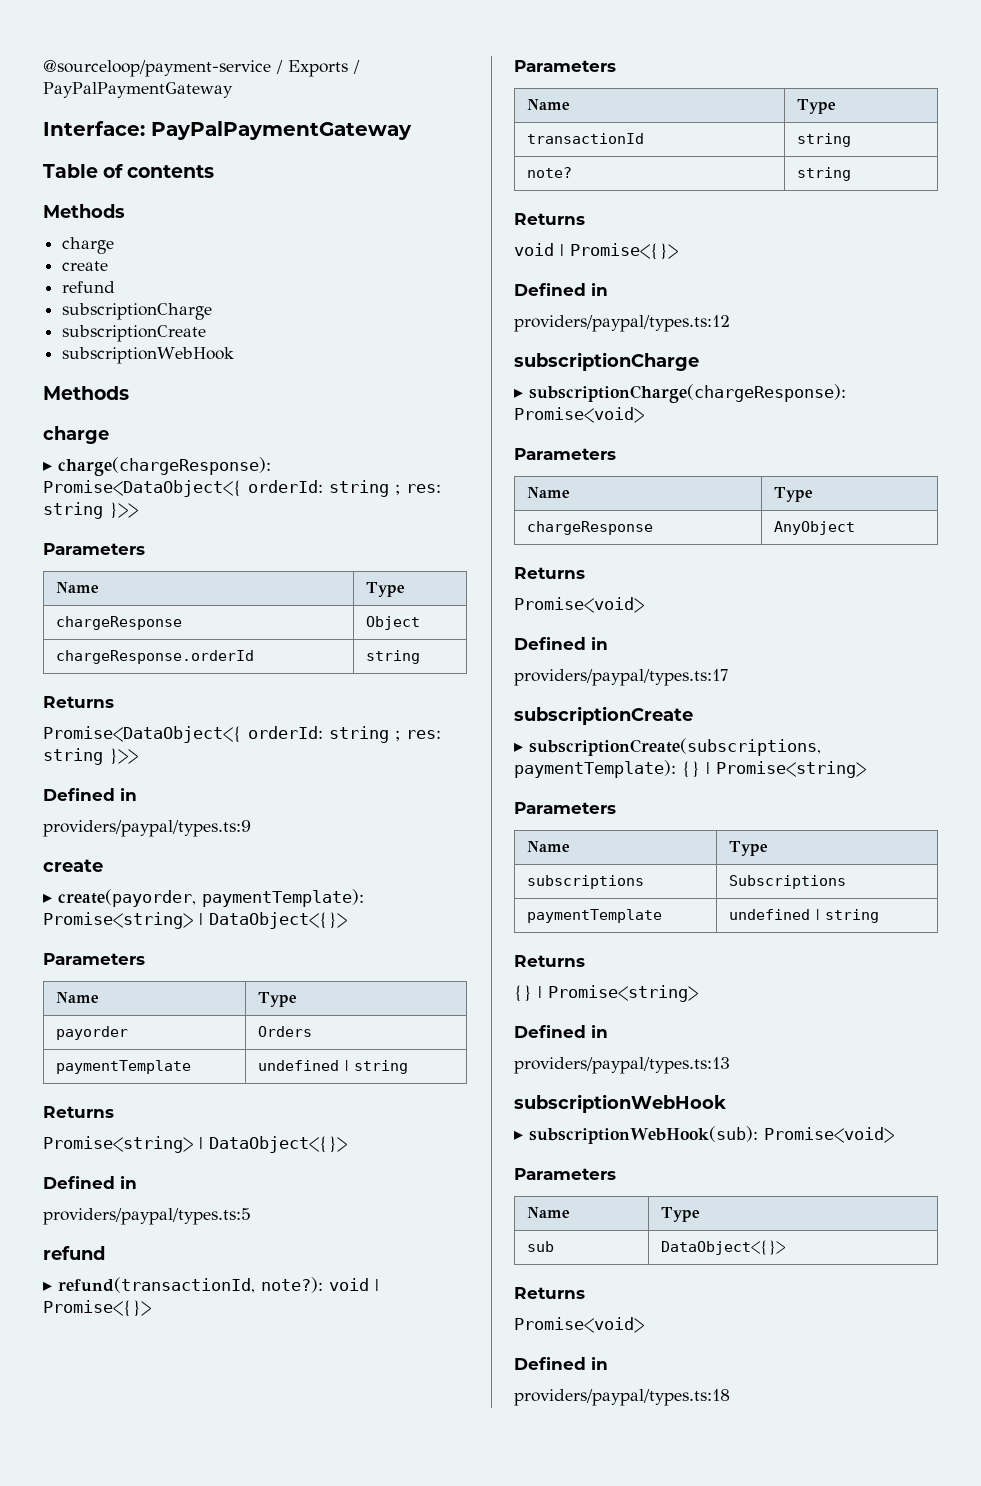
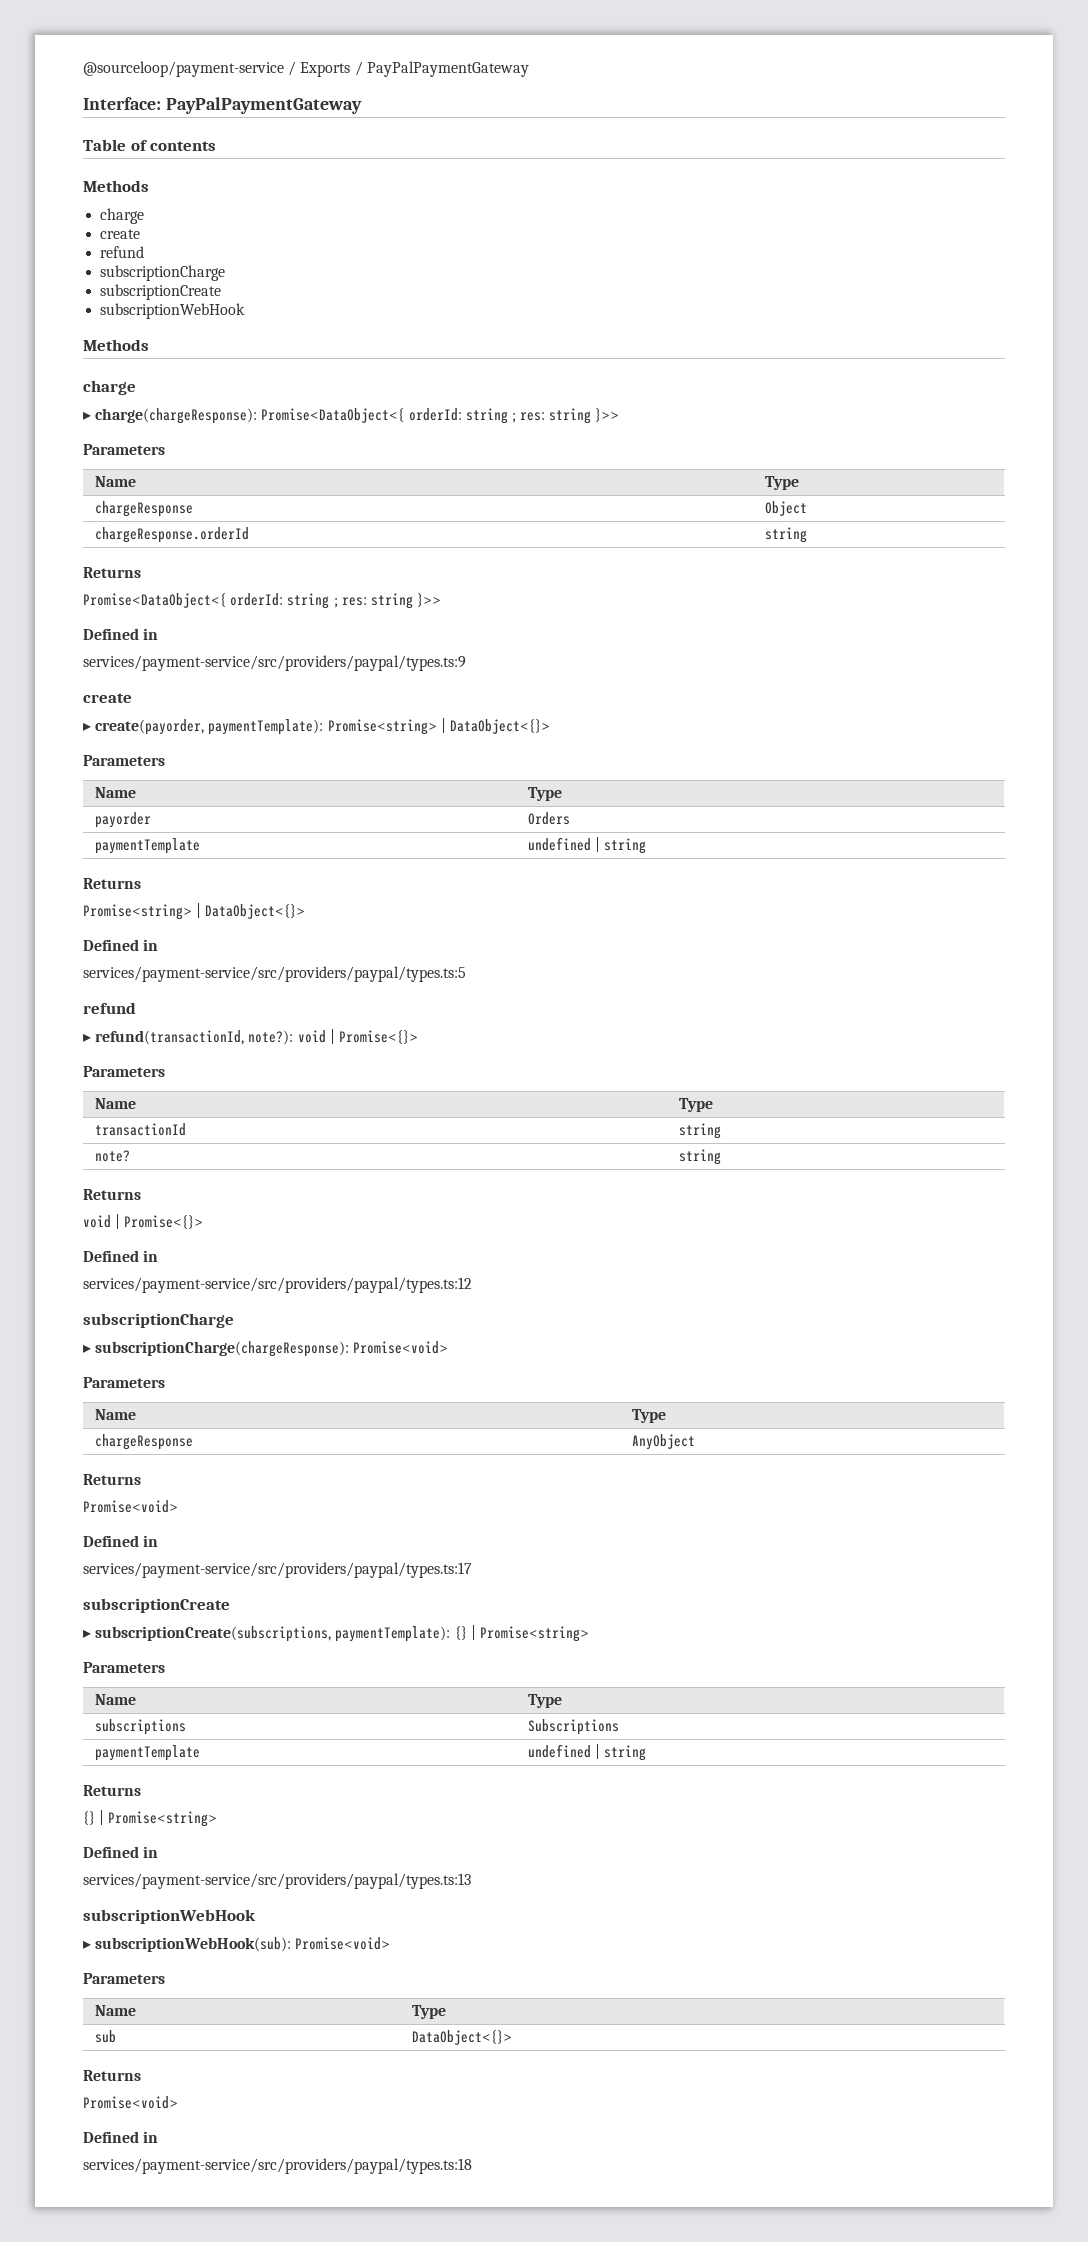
[43,820,251,837] providers/paypal/types.ts:9 -> [83,655,466,671] services/payment-service/src/providers/paypal/types.ts:9
[43,1208,251,1225] providers/paypal/types.ts:5 -> [83,966,466,982] services/payment-service/src/providers/paypal/types.ts:5
[514,315,730,332] providers/paypal/types.ts:12 -> [83,1277,472,1293] services/payment-service/src/providers/paypal/types.ts:12
[514,669,728,686] providers/paypal/types.ts:17 -> [83,1562,472,1578] services/payment-service/src/providers/paypal/types.ts:17
[514,1057,730,1074] providers/paypal/types.ts:13 -> [83,1873,471,1889] services/payment-service/src/providers/paypal/types.ts:13
[514,1389,730,1406] providers/paypal/types.ts:18 -> [83,2158,472,2174] services/payment-service/src/providers/paypal/types.ts:18

